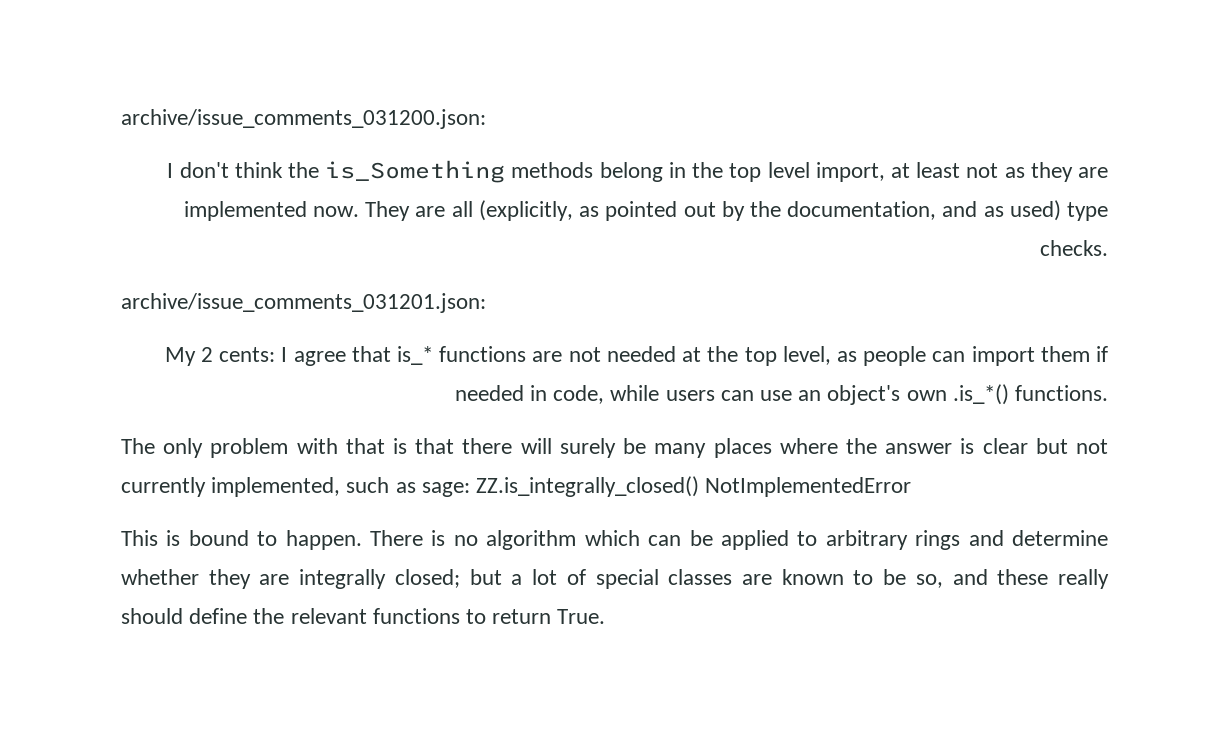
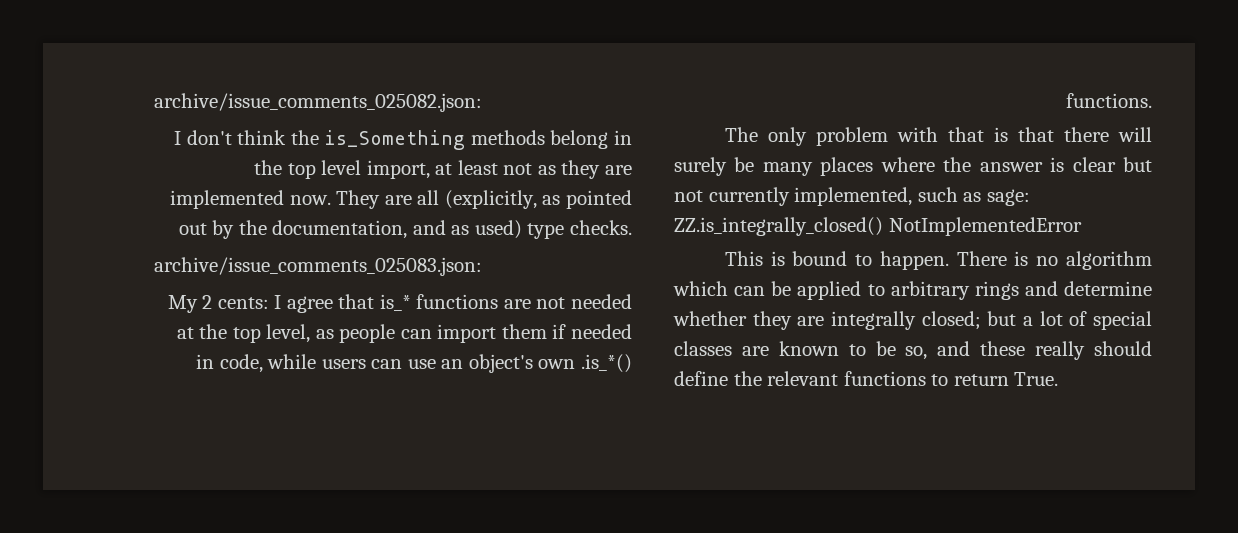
[121,109,486,129] archive/issue_comments_031200.json: -> [154,93,482,112] archive/issue_comments_025082.json:
[121,293,486,313] archive/issue_comments_031201.json: -> [154,257,482,276] archive/issue_comments_025083.json:

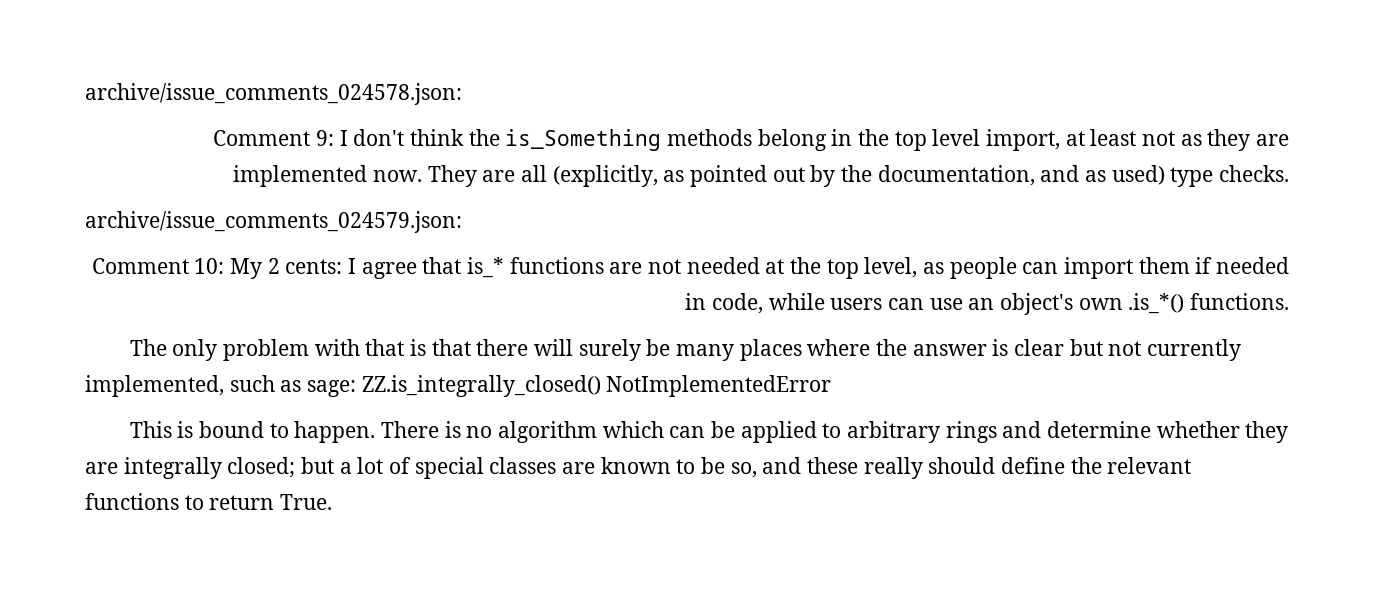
[154,93,482,112] archive/issue_comments_025082.json: // -> [85,83,462,105] [213,130,334,146] archive/issue_comments_024578.json: // Comment 9:
[154,257,482,276] archive/issue_comments_025083.json: // -> [85,211,462,233] [91,258,225,274] archive/issue_comments_024579.json: // Comment 10:

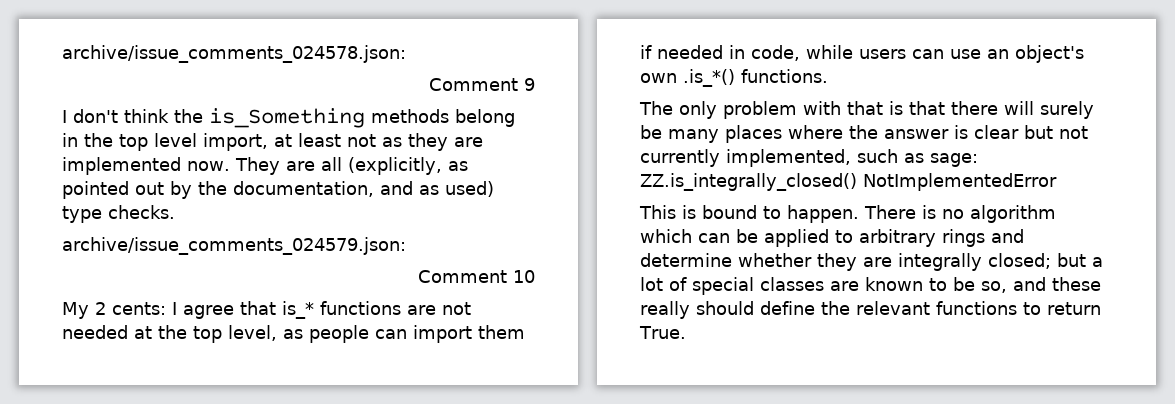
[315,130,334,146] 9: -> [524,78,535,91] 9 //
[194,258,225,274] 10: -> [513,270,535,283] 10 //

